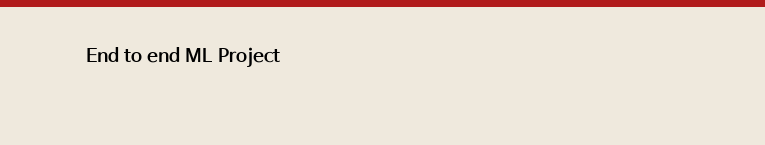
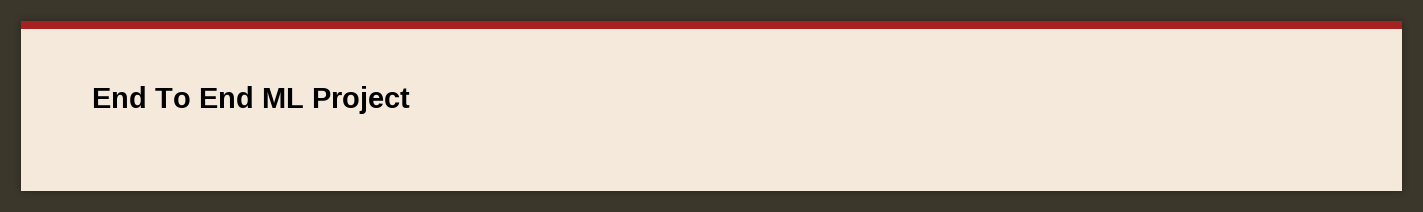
[86,47,181,63] End to end -> [92,86,254,108] End To End

